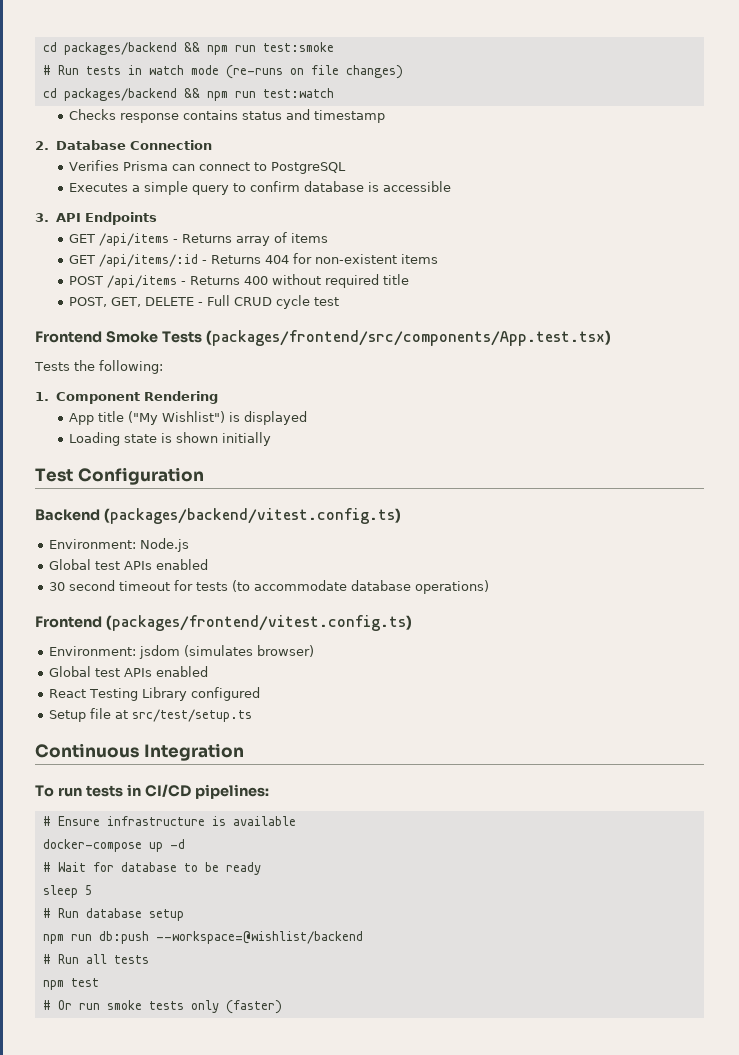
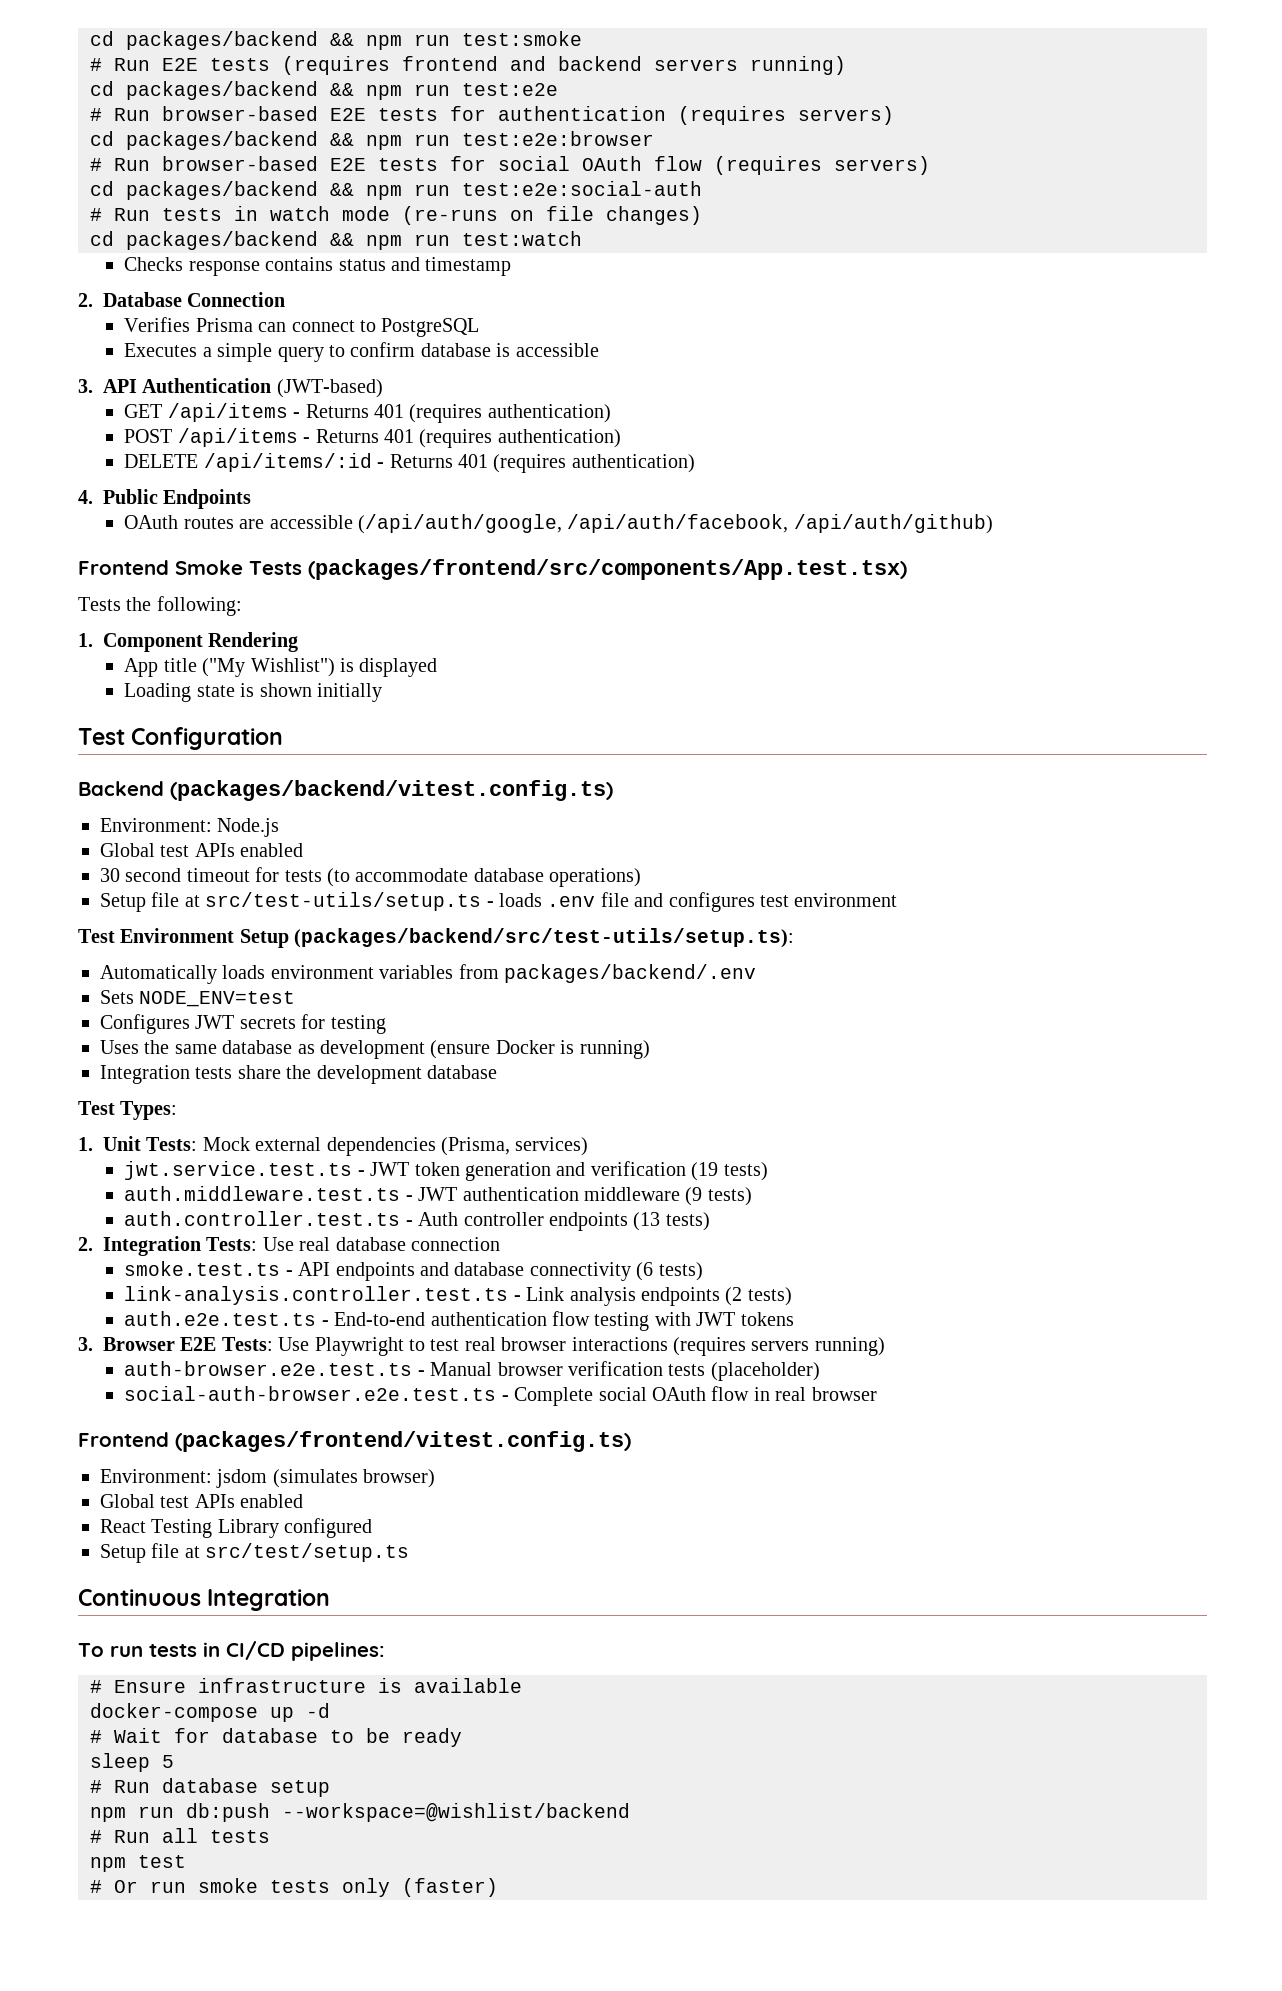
(334, 47) none -> [90,56,846,75] [90,81,558,100] [90,106,894,125] [90,131,654,150] [90,156,930,175] [90,181,702,200] // # Run E2E tests (requires frontend and backend servers running) // cd packages/backend && npm run test:e2e // # Run browser-based E2E tests for authentication (requires servers) // cd packages/backend && npm run test:e2e:browser // # Run browser-based E2E tests for social OAuth flow (requires servers) // cd packages/backend && npm run test:e2e:social-auth
[84,212,157,225] Endpoints -> [142,378,383,398] Authentication (JWT-based)
[236,232,329,246] [69,253,439,267] [69,274,410,288] [69,295,340,309] array of items // GET /api/items/:id - Returns 404 for non-existent items // POST /api/items - Returns 400 without required title // POST, GET, DELETE - Full CRUD cycle test -> [373,404,611,423] [124,428,621,448] [124,453,695,473] [78,489,252,509] [124,514,993,534] 401 (requires authentication) // POST /api/items - Returns 401 (requires authentication) // DELETE /api/items/:id - Returns 401 (requires authentication) // 4. Public Endpoints // OAuth routes are accessible (/api/auth/google, /api/auth/facebook, /api/auth/github)
(489, 587) none -> [100,892,898,912] [78,928,795,948] [100,964,756,984] [100,990,296,1007] [100,1014,386,1034] [100,1040,650,1059] [100,1065,497,1084] [78,1101,178,1120] [78,1136,589,1156] [124,1161,768,1181] [124,1186,752,1206] [124,1211,710,1231] [78,1236,500,1256] [124,1261,703,1281] [124,1286,792,1306] [124,1311,794,1331] [78,1337,885,1356] [124,1361,820,1381] [124,1386,877,1406] // Setup file at src/test-utils/setup.ts - loads .env file and configures test environment // Test Environment Setup (packages/backend/src/test-utils/setup.ts): // Automatically loads environment variables from packages/backend/.env // Sets NODE_ENV=test // Configures JWT secrets for testing // Uses the same database as development (ensure Docker is running) // Integration tests share the development database // Test Types: // 1. Unit Tests: Mock external dependencies (Prisma, services) // jwt.service.test.ts - JWT token generation and verification (19 tests) // auth.middleware.test.ts - JWT authentication middleware (9 tests) // auth.controller.test.ts - Auth controller endpoints (13 tests) // 2. Integration Tests: Use real database connection // smoke.test.ts - API endpoints and database connectivity (6 tests) // link-analysis.controller.test.ts - Link analysis endpoints (2 tests) // auth.e2e.test.ts - End-to-end authentication flow testing with JWT tokens // 3. Browser E2E Tests: Use Playwright to test real browser interactions (requires servers running) // auth-browser.e2e.test.ts - Manual browser verification tests (placeholder) // social-auth-browser.e2e.test.ts - Complete social OAuth flow in real browser

